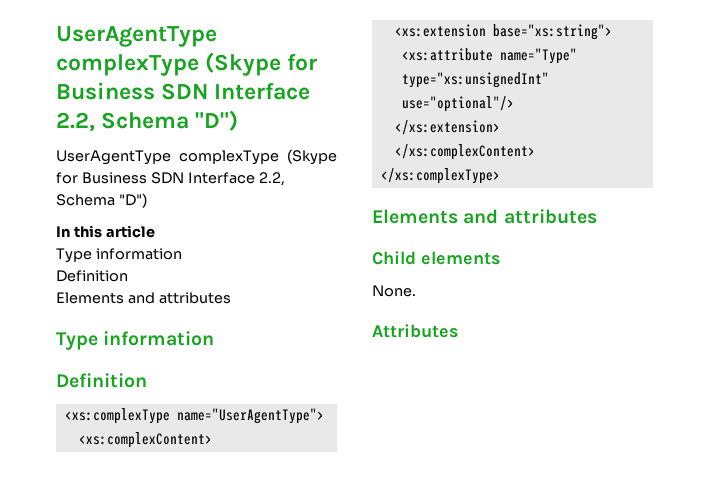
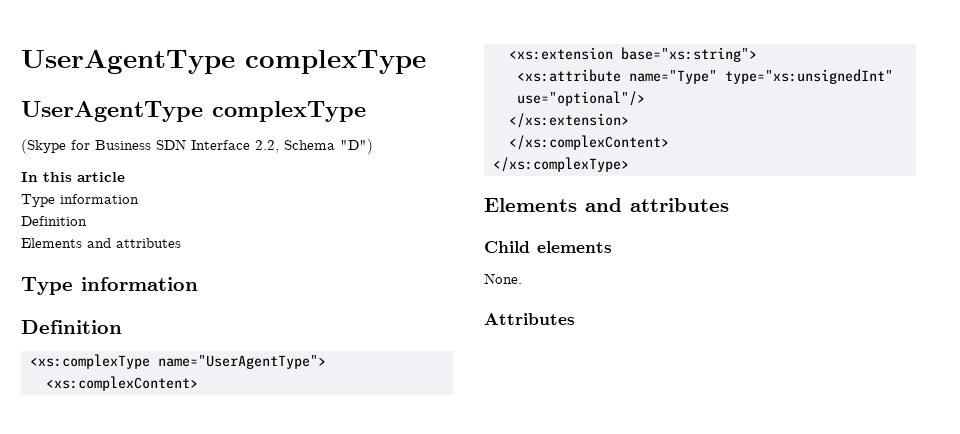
[56,26,217,47] [56,52,318,76] [56,82,311,100] [56,110,239,132] [56,150,279,165] UserAgentType complexType (Skype for Business SDN Interface 2.2, Schema "D") // UserAgentType complexType -> [21,49,426,74] [21,101,366,122] UserAgentType complexType // UserAgentType complexType //

